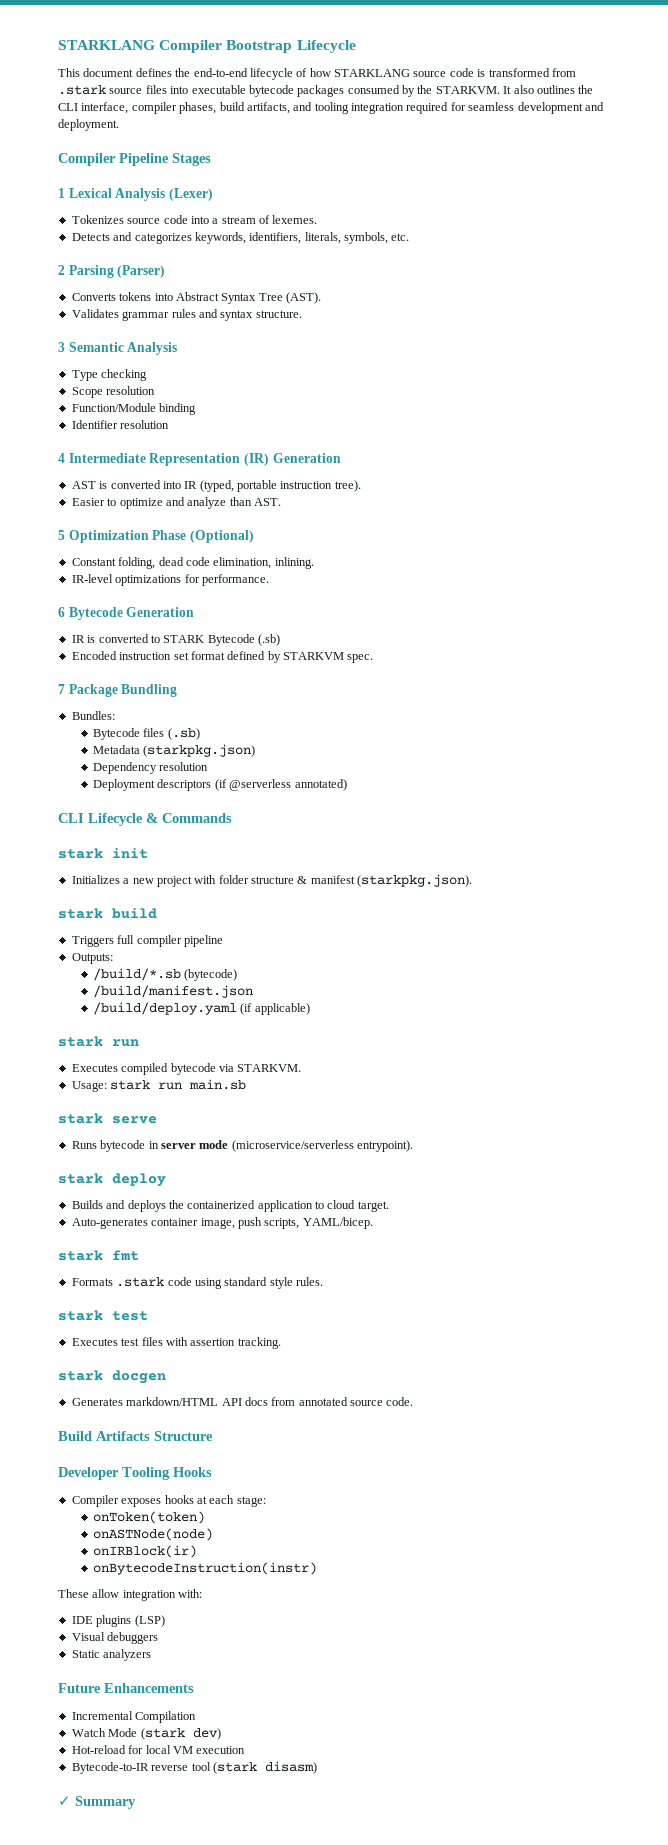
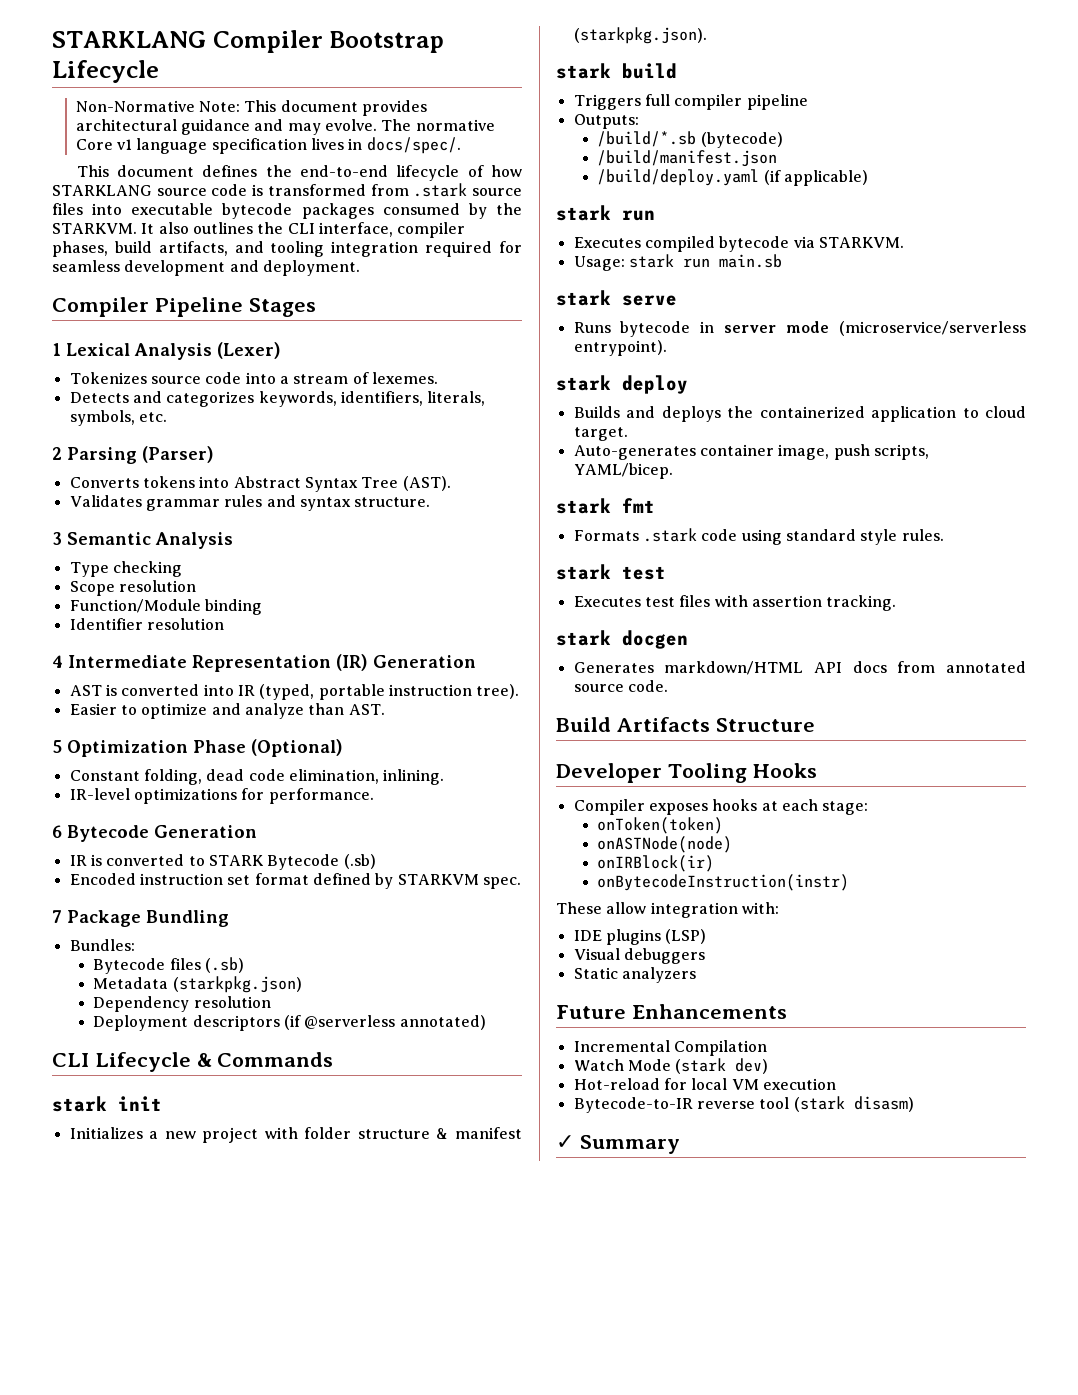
(356, 46) none -> [75,100,428,116] [75,119,495,135] [75,137,461,154] // Non-Normative Note: This document provides architectural guidance and may evolve. The normative Core v1 language specification lives in docs/spec/.

